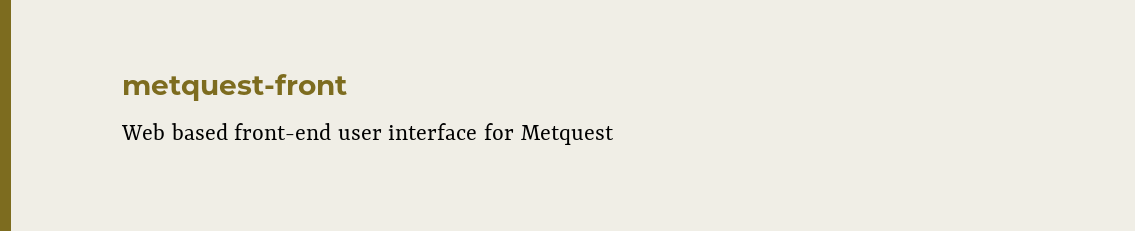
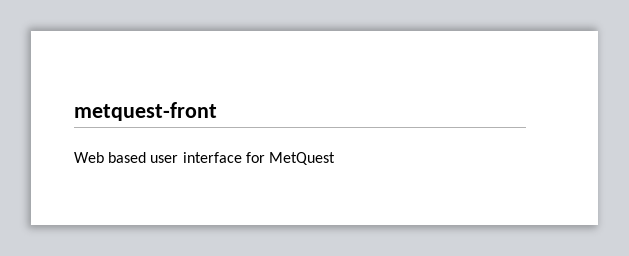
[234,123,332,140] front-end -> (147, 157) none
[520,125,614,145] Metquest -> [268,152,335,165] MetQuest

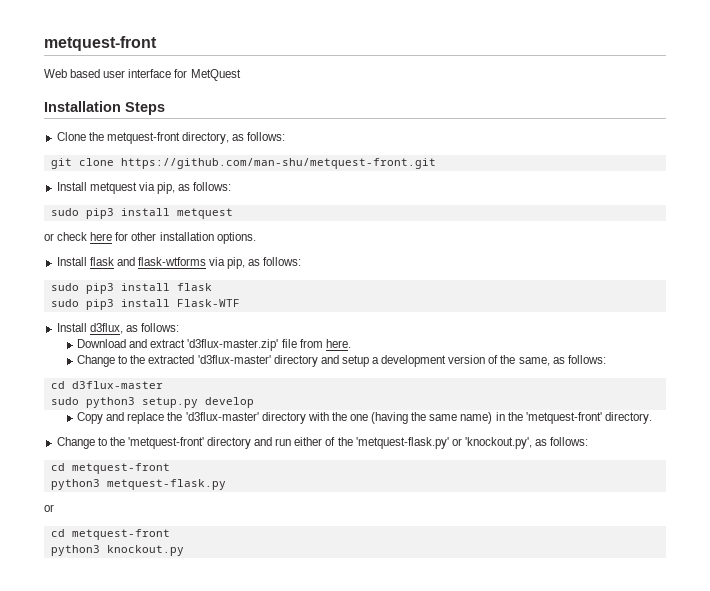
(335, 158) none -> [44,101,165,115] [56,132,286,144] [50,158,436,169] [56,182,232,194] [50,208,233,219] [44,232,256,244] [56,257,302,269] [50,283,212,294] [50,299,240,310] [56,323,179,334] [77,339,351,351] [77,355,606,367] [50,381,163,389] [50,397,254,408] [77,412,652,424] [56,437,589,449] [50,463,170,474] [50,479,226,490] [44,504,54,512] [50,529,170,540] [50,545,184,556] // Installation Steps // Clone the metquest-front directory, as follows: // git clone https://github.com/man-shu/metquest-front.git // Install metquest via pip, as follows: // sudo pip3 install metquest // or check here for other installation options. // Install flask and flask-wtforms via pip, as follows: // sudo pip3 install flask // sudo pip3 install Flask-WTF // Install d3flux, as follows: // Download and extract 'd3flux-master.zip' file from here. // Change to the extracted 'd3flux-master' directory and setup a development version of the same, as follows: // cd d3flux-master // sudo python3 setup.py develop // Copy and replace the 'd3flux-master' directory with the one (having the same name) in the 'metquest-front' directory. // Change to the 'metquest-front' directory and run either of the 'metquest-flask.py' or 'knockout.py', as follows: // cd metquest-front // python3 metquest-flask.py // or // cd metquest-front // python3 knockout.py

